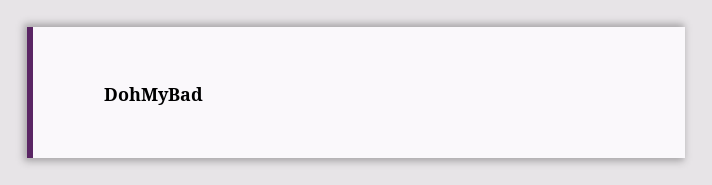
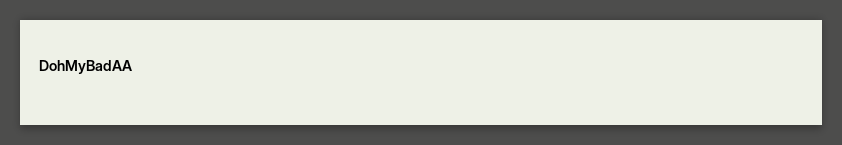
[104,87,203,105] DohMyBad -> [39,60,132,74] DohMyBadAA

